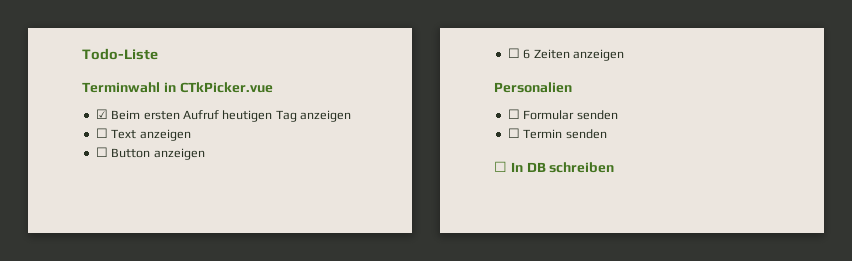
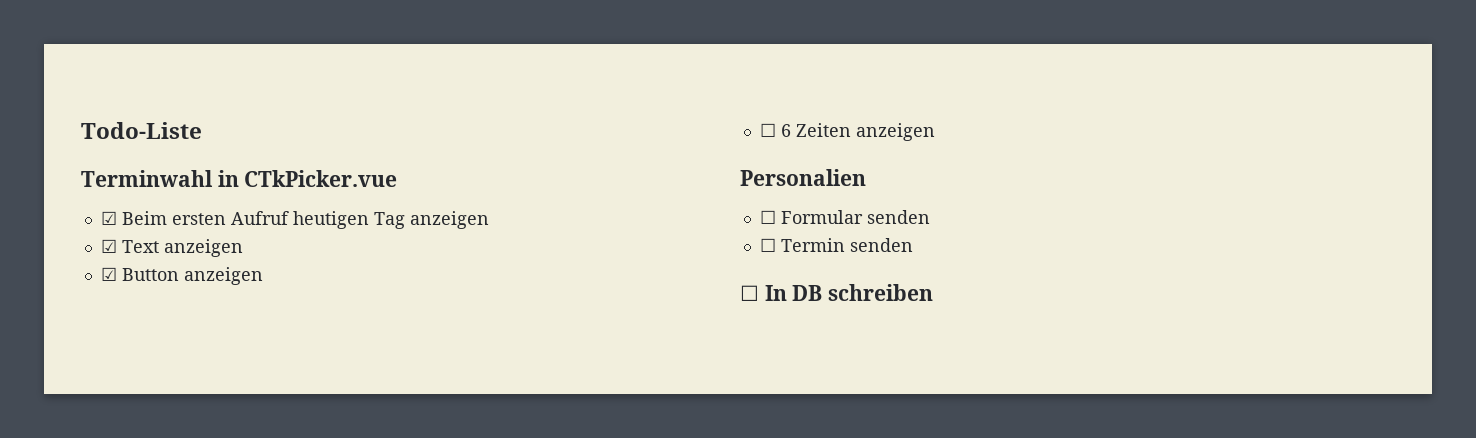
[95,128,108,138] ☐ -> [100,239,117,253] ☑
[95,147,108,157] ☐ -> [100,267,117,281] ☑

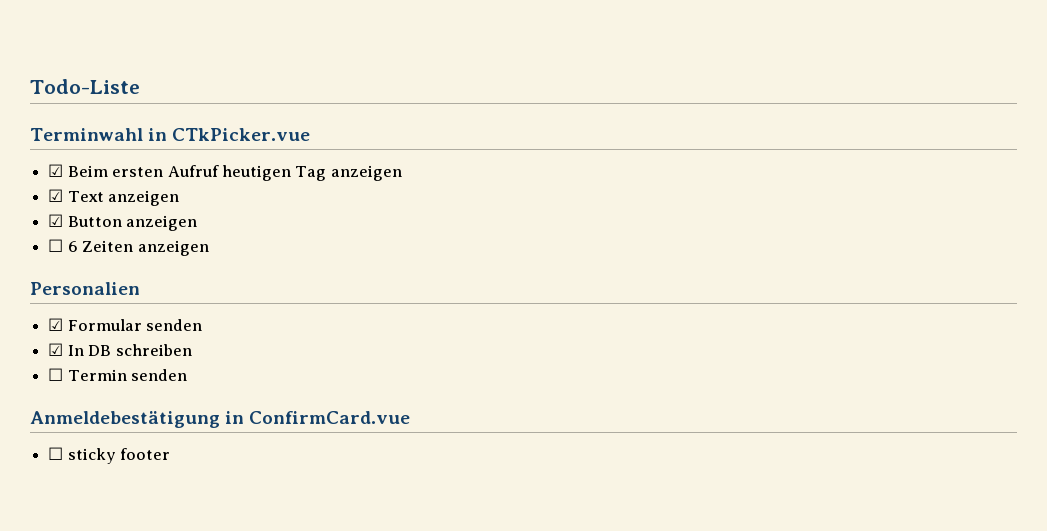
[759,210,776,224] ☐ -> [48,318,64,331] ☑
(930, 217) none -> [48,343,192,356] // ☑ In DB schreiben
[740,284,934,301] ☐ In DB schreiben -> [30,411,411,428] [48,447,171,464] Anmeldebestätigung in ConfirmCard.vue // ☐ sticky footer

